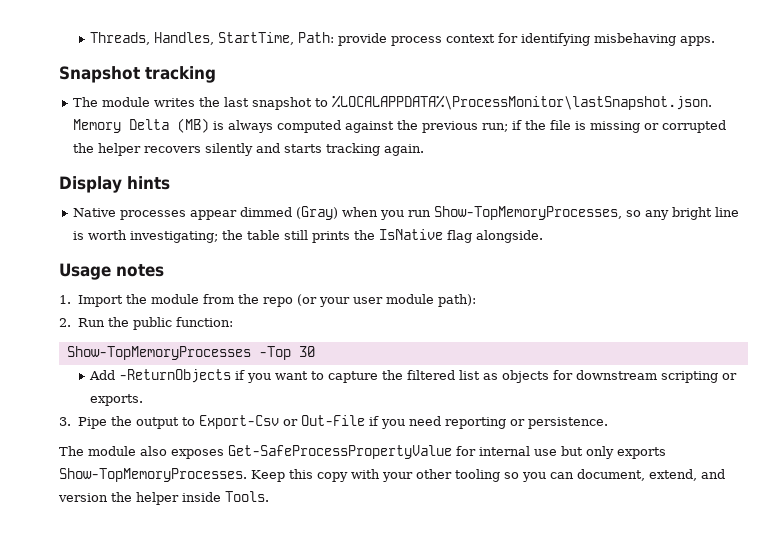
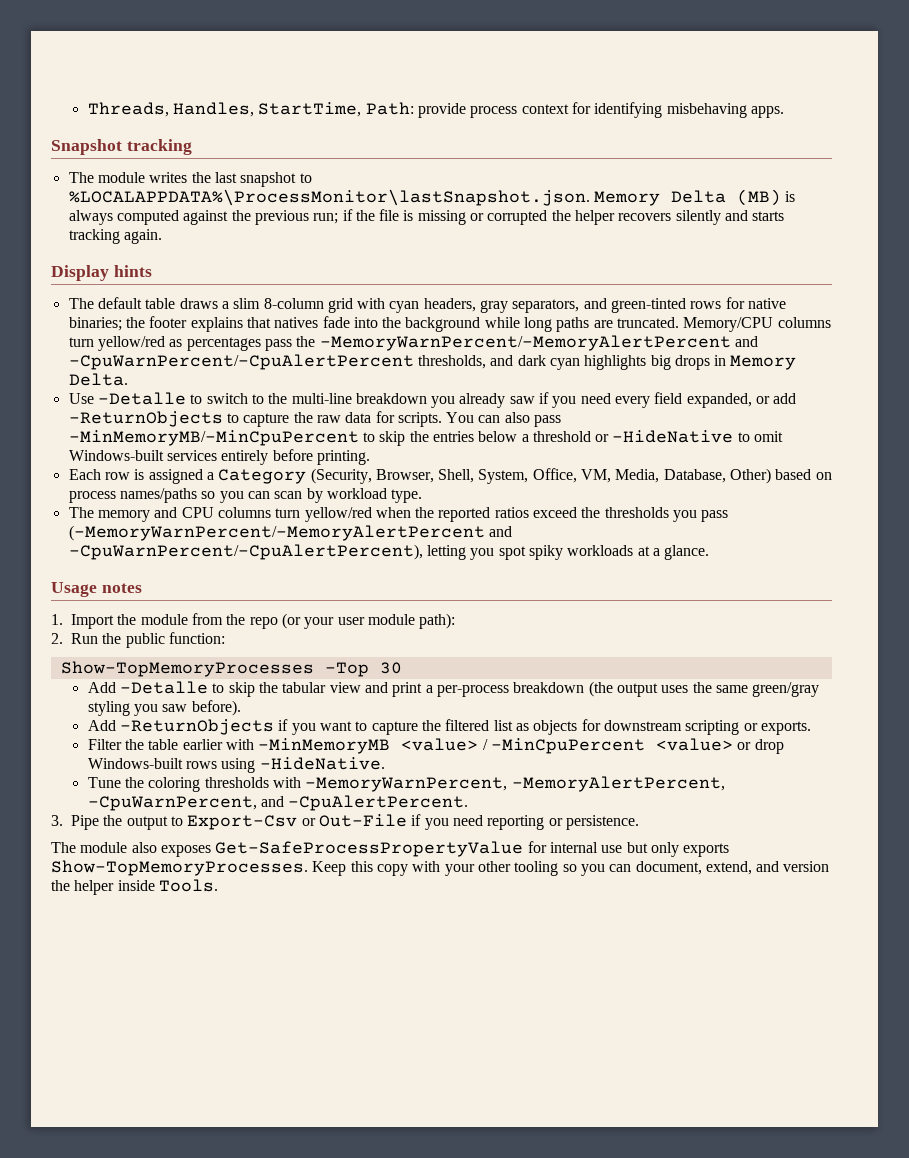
[73,206,740,220] [73,229,544,243] Native processes appear dimmed (Gray) when you run Show-TopMemoryProcesses, so any bright line is worth investigating; the table still prints the IsNative flag alongside. -> [68,297,787,313] [68,316,831,332] [68,335,758,351] [68,354,797,370] [68,373,128,386] [68,392,797,408] [68,411,562,427] [68,430,784,446] [68,449,370,465] [68,468,832,484] [68,488,423,503] [68,507,729,522] [68,525,512,541] [68,544,710,560] The default table draws a slim 8-column grid with cyan headers, gray separators, and green-tinted rows for native binaries; the footer explains that natives fade into the background while long paths are truncated. Memory/CPU columns turn yellow/red as percentages pass the -MemoryWarnPercent/-MemoryAlertPercent and -CpuWarnPercent/-CpuAlertPercent thresholds, and dark cyan highlights big drops in Memory Delta. // Use -Detalle to switch to the multi-line breakdown you already saw if you need every field expanded, or add -ReturnObjects to capture the raw data for scripts. You can also pass -MinMemoryMB/-MinCpuPercent to skip the entries below a threshold or -HideNative to omit Windows-built services entirely before printing. // Each row is assigned a Category (Security, Browser, Shell, System, Office, VM, Media, Database, Other) based on process names/paths so you can scan by workload type. // The memory and CPU columns turn yellow/red when the reported ratios exceed the thresholds you pass (-MemoryWarnPercent/-MemoryAlertPercent and -CpuWarnPercent/-CpuAlertPercent), letting you spot spiky workloads at a glance.
(315, 351) none -> [87,681,820,697] [87,700,241,716] // Add -Detalle to skip the tabular view and print a per-process breakdown (the output uses the same green/gray styling you saw before).
(144, 400) none -> [87,738,784,754] [87,757,385,773] [87,776,725,792] [87,795,469,811] // Filter the table earlier with -MinMemoryMB <value> / -MinCpuPercent <value> or drop Windows-built rows using -HideNative. // Tune the coloring thresholds with -MemoryWarnPercent, -MemoryAlertPercent, -CpuWarnPercent, and -CpuAlertPercent.

